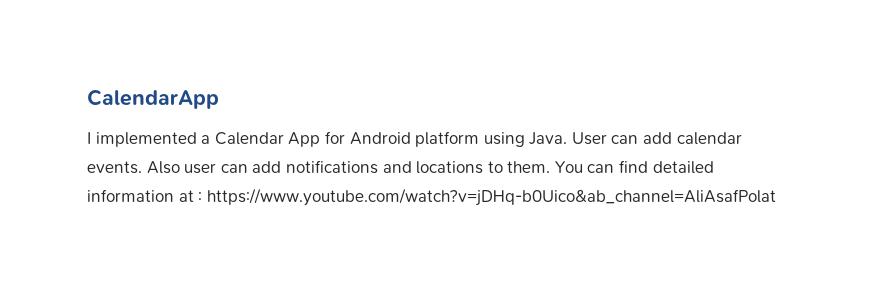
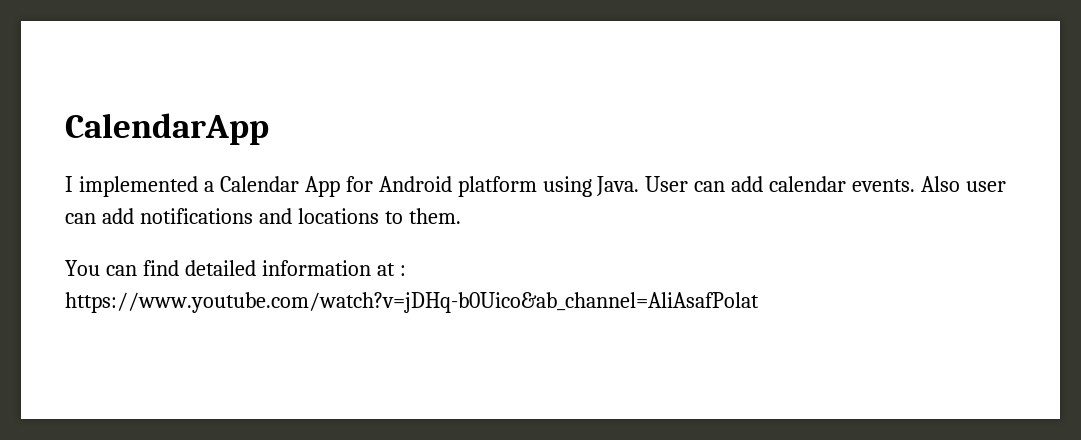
(551, 167) none -> (461, 216) //

